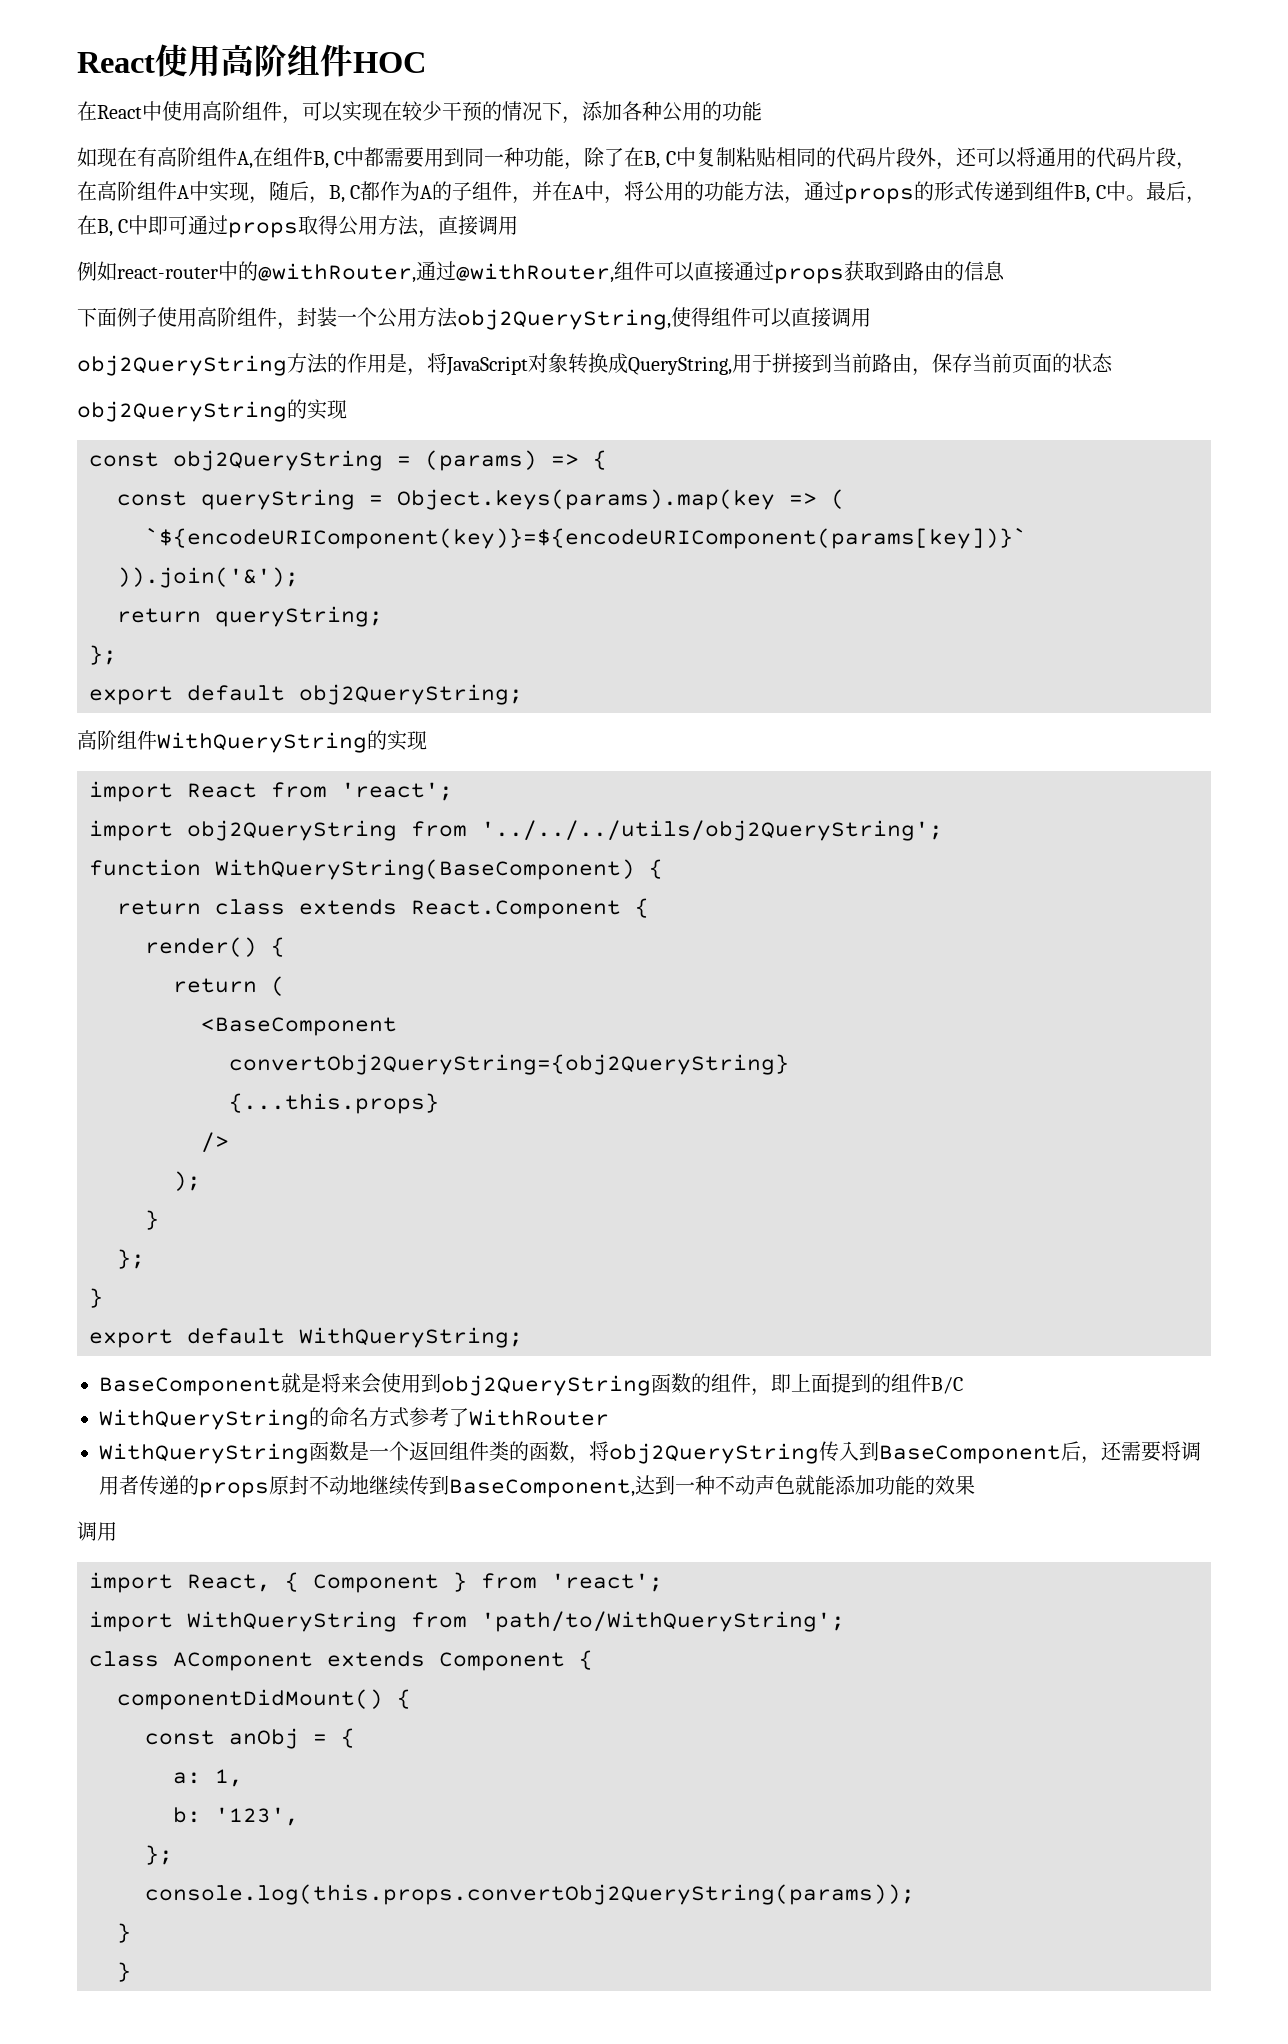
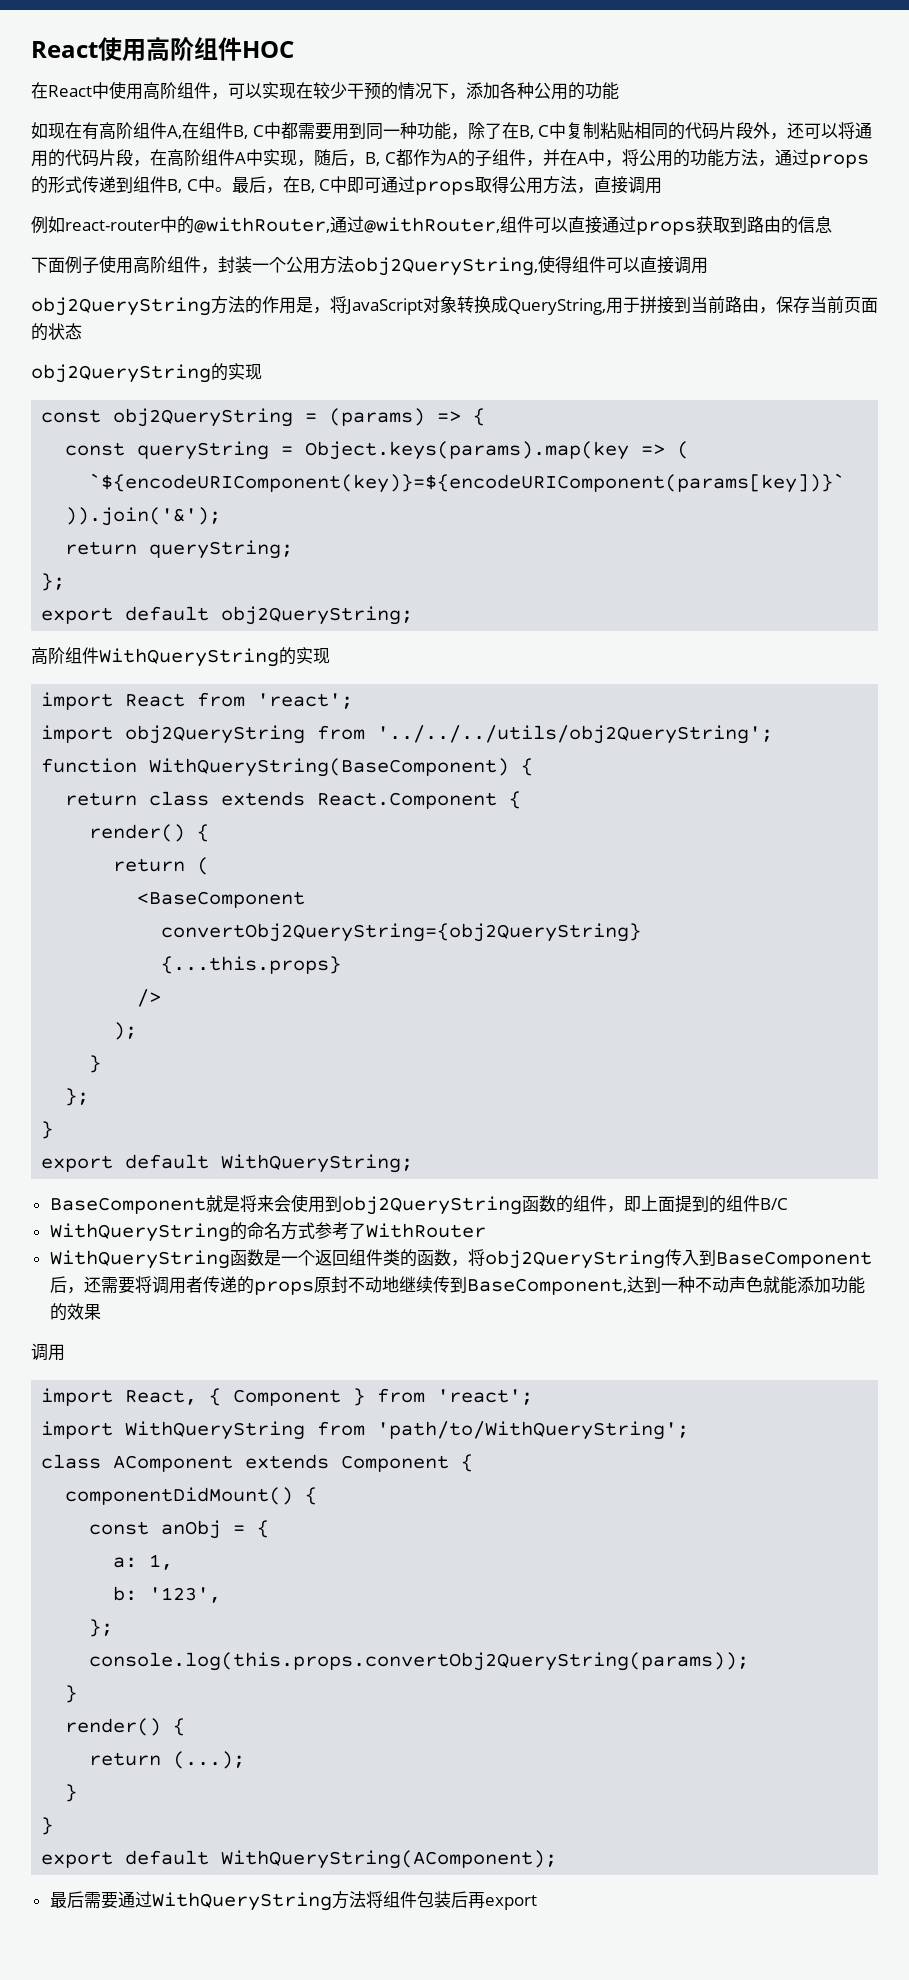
[117,1962,131,1982] } -> [65,1718,186,1736] [89,1751,246,1769] [65,1784,78,1802] [41,1817,54,1835] [41,1850,558,1869] [49,1891,537,1911] render() { // return (...); // } // } // export default WithQueryString(AComponent); // 最后需要通过WithQueryString方法将组件包装后再export

